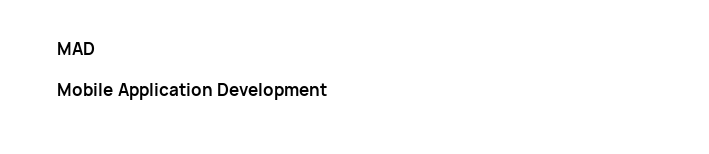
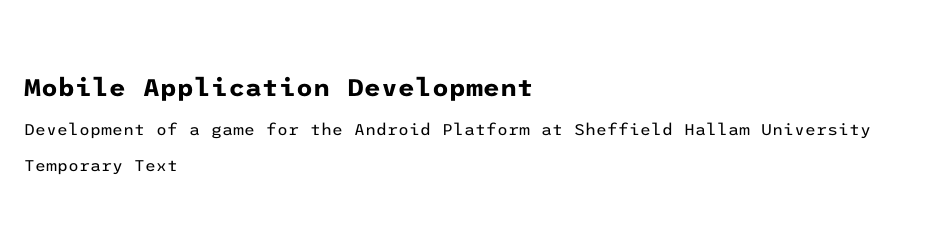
[57,42,95,55] MAD // -> (24, 86) none
(328, 91) none -> [24,122,871,139] [24,160,178,175] // Development of a game for the Android Platform at Sheffield Hallam University // Temporary Text

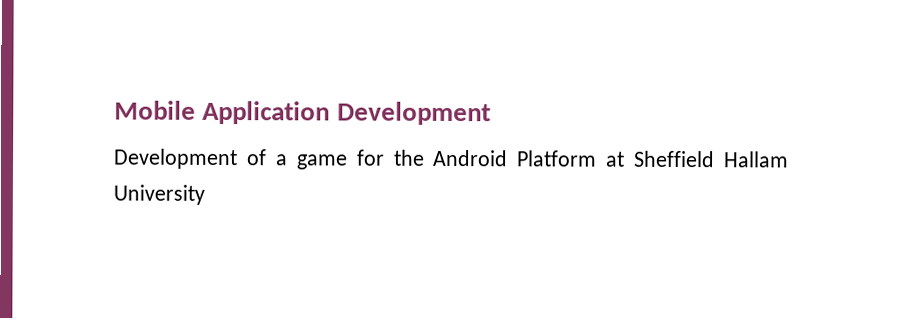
[24,160,178,175] // Temporary Text -> (205, 194) none

